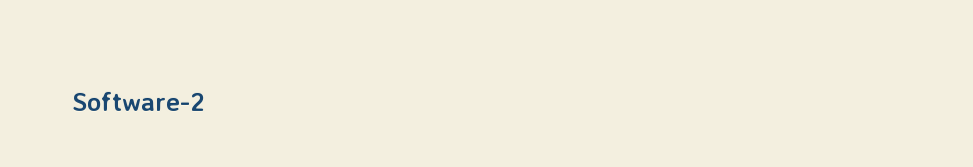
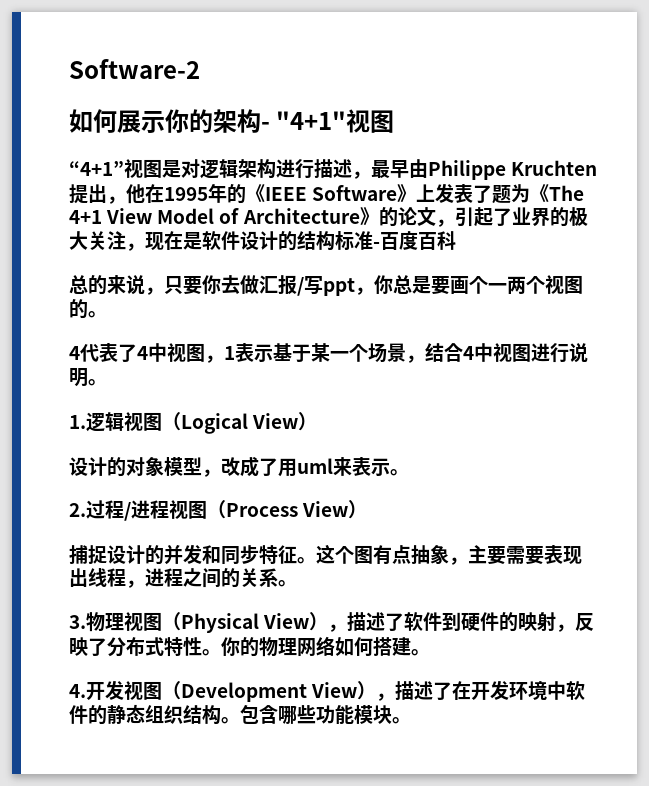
(205, 101) none -> [69,109,395,133] [69,159,598,180] [69,183,585,204] [69,207,588,227] [69,231,456,251] [69,275,583,296] [69,299,107,319] [69,343,588,363] [69,368,107,387] [69,412,318,434] [69,456,409,477] [69,500,368,521] [69,544,582,565] [69,568,297,588] [69,612,595,633] [69,636,430,657] [69,680,586,702] [69,704,411,725] // 如何展示你的架构- "4+1"视图 // “4+1”视图是对逻辑架构进行描述，最早由Philippe Kruchten提出，他在1995年的《IEEE Software》上发表了题为《The 4+1 View Model of Architecture》的论文，引起了业界的极大关注，现在是软件设计的结构标准-百度百科 // 总的来说，只要你去做汇报/写ppt，你总是要画个一两个视图的。 // 4代表了4中视图，1表示基于某一个场景，结合4中视图进行说明。 // 1.逻辑视图（Logical View） // 设计的对象模型，改成了用uml来表示。 // 2.过程/进程视图（Process View） // 捕捉设计的并发和同步特征。这个图有点抽象，主要需要表现出线程，进程之间的关系。 // 3.物理视图（Physical View），描述了软件到硬件的映射，反映了分布式特性。你的物理网络如何搭建。 // 4.开发视图（Development View），描述了在开发环境中软件的静态组织结构。包含哪些功能模块。

